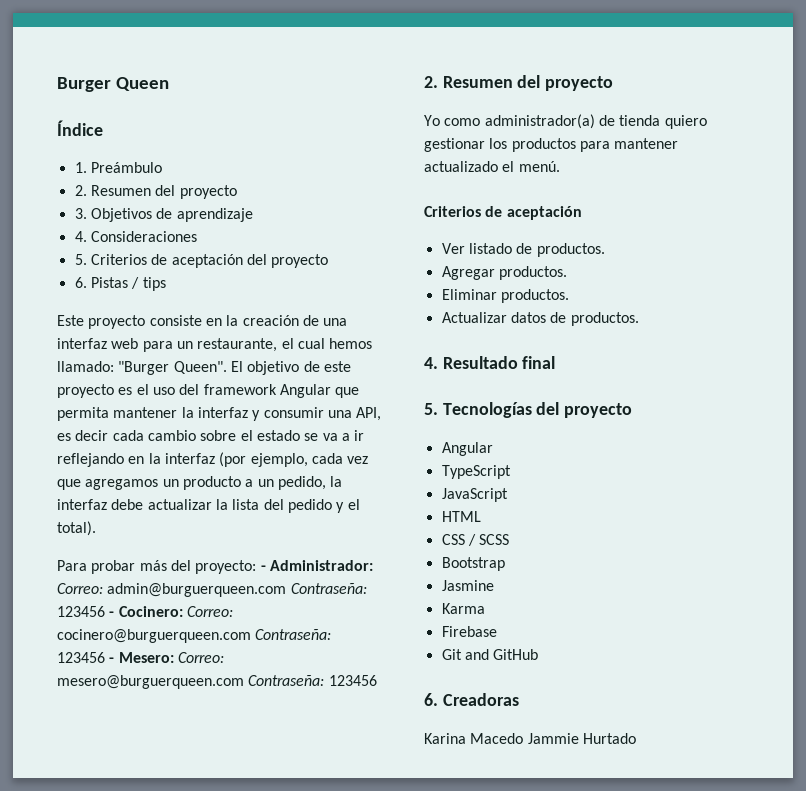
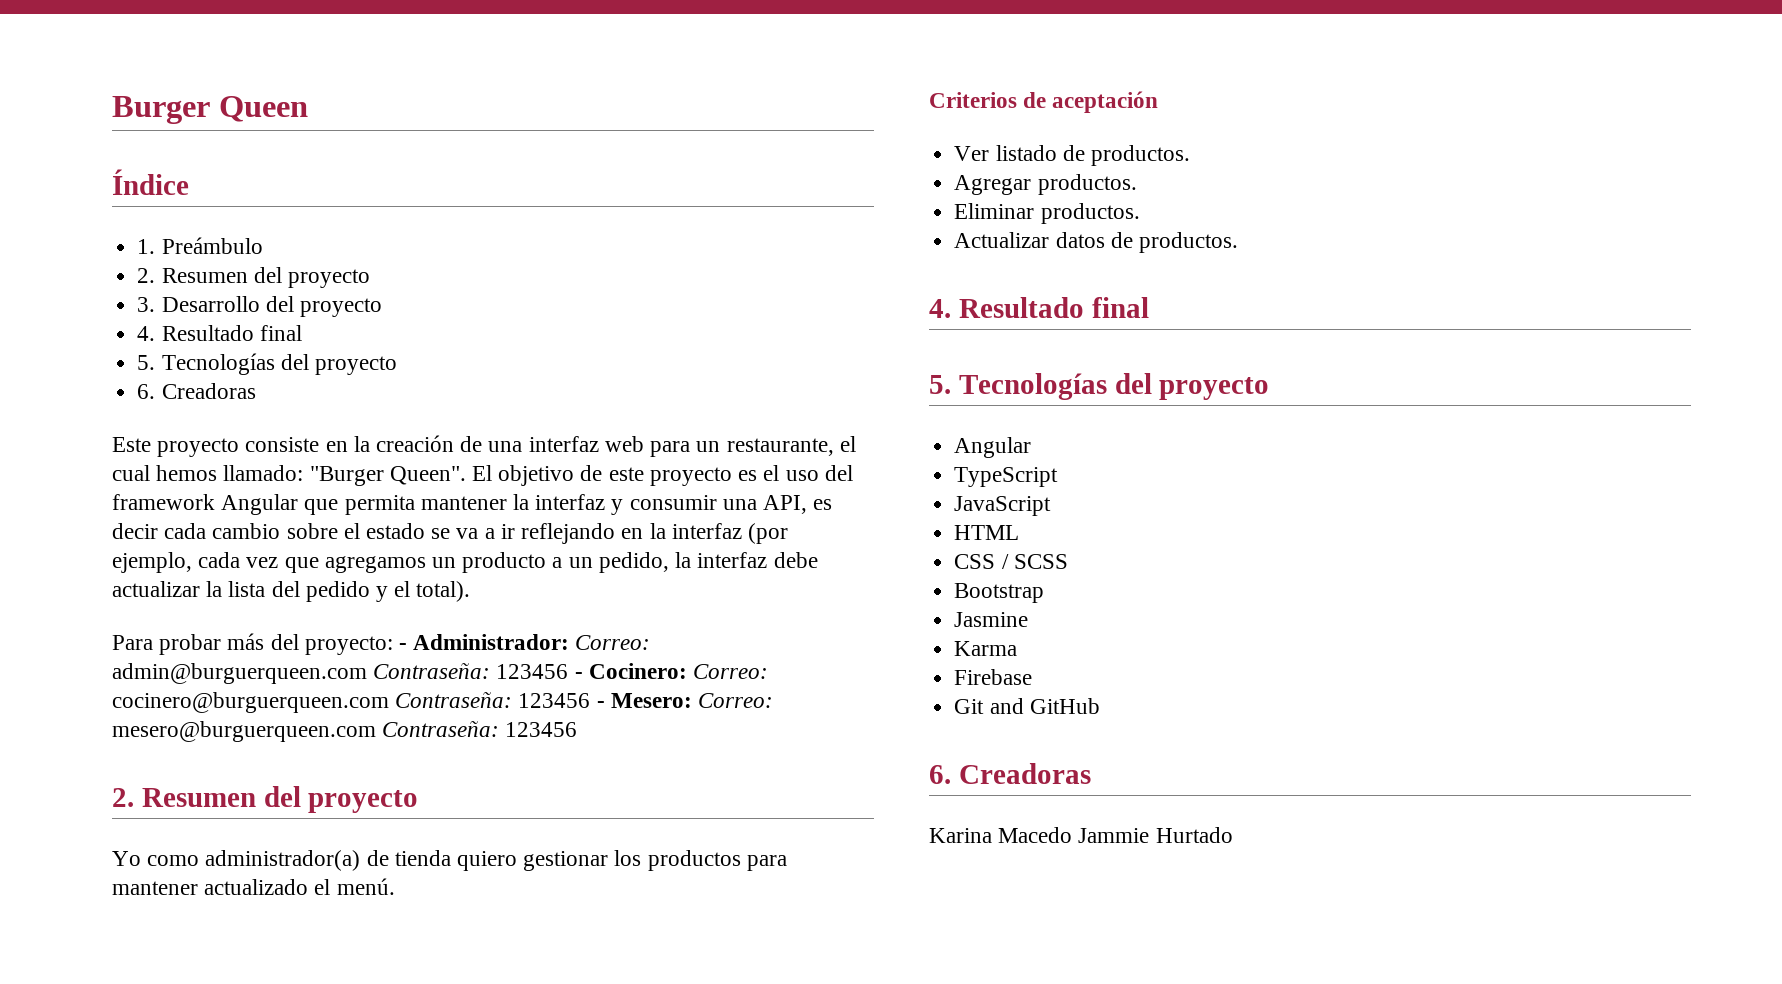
[90,208,253,222] [74,231,197,242] [74,254,243,268] Objetivos de aprendizaje // 4. Consideraciones // 5. Criterios de aceptación -> [161,296,382,317] [137,325,302,341] [137,353,275,375] Desarrollo del proyecto // 4. Resultado final // 5. Tecnologías
[90,277,166,291] Pistas / tips -> [161,383,256,399] Creadoras

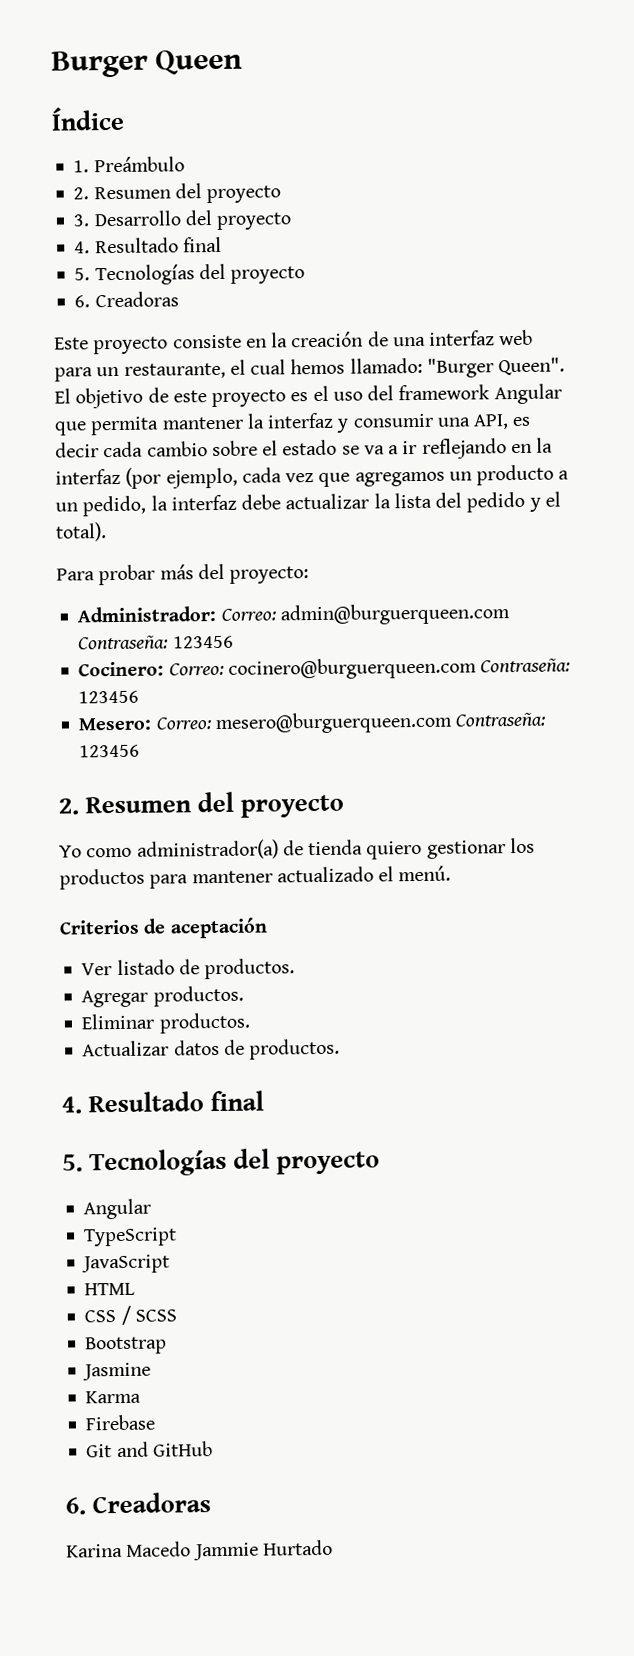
[399,643,408,650] - -> (310, 575) //
[574,672,583,679] - -> (234, 642) //
[596,701,605,708] - -> (140, 697) //

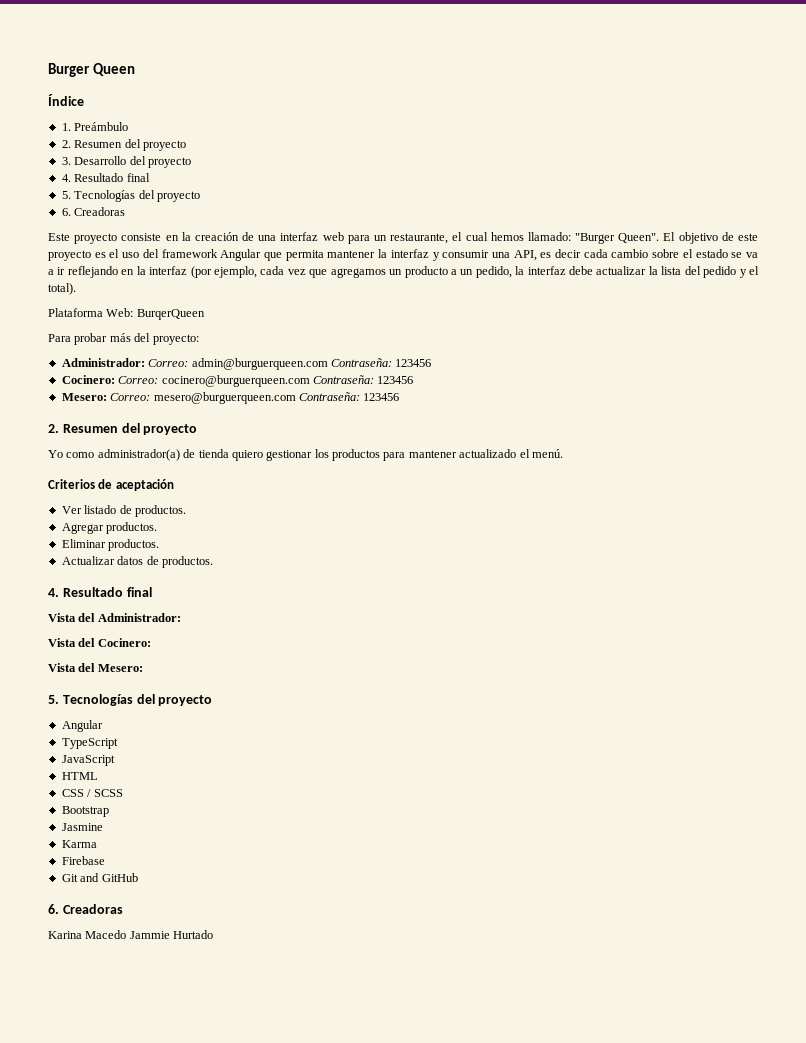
(107, 532) none -> [48,308,205,320] // Plataforma Web: BurqerQueen
(265, 1101) none -> [48,613,181,622] [48,638,151,647] [48,663,143,672] // Vista del Administrador: // Vista del Cocinero: // Vista del Mesero:

